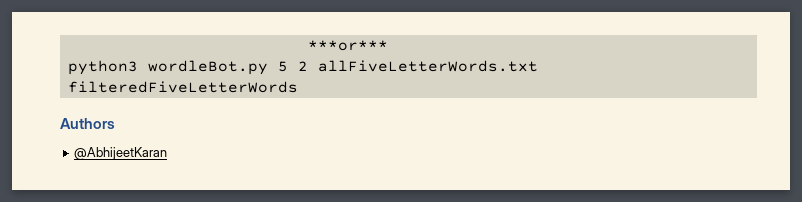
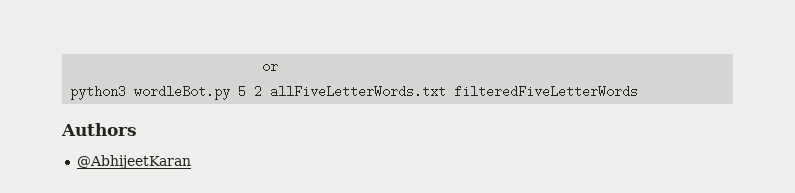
[307,40,388,51] ***or*** -> [262,64,279,71] or

